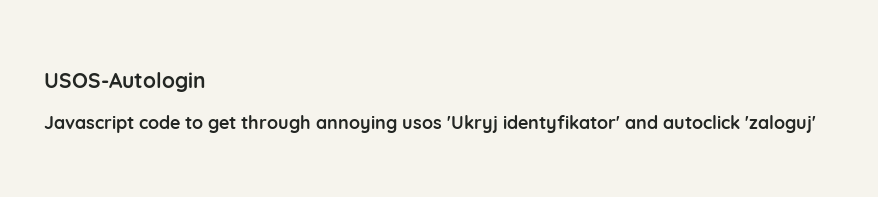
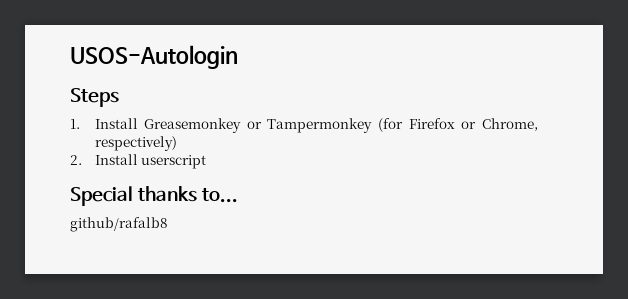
[44,115,816,133] Javascript code to get through annoying usos 'Ukryj identyfikator' and autoclick 'zaloguj' -> [70,88,119,107] [70,118,539,133] [94,136,177,151] [70,154,207,169] [70,186,238,206] [70,217,168,232] Steps // 1. Install Greasemonkey or Tampermonkey (for Firefox or Chrome, respectively) // 2. Install userscript // Special thanks to... // github/rafalb8

